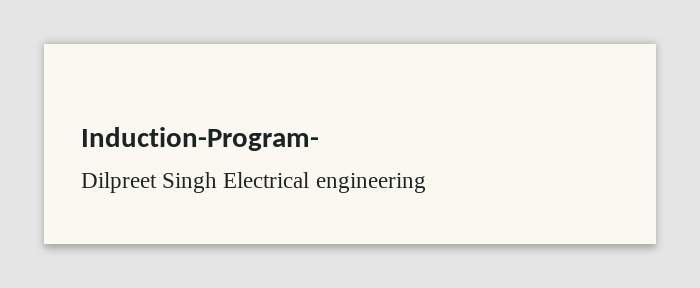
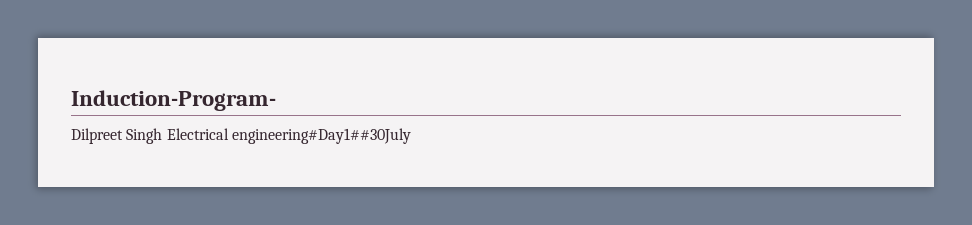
[315,173,426,193] engineering -> [231,128,411,144] engineering#Day1##30July

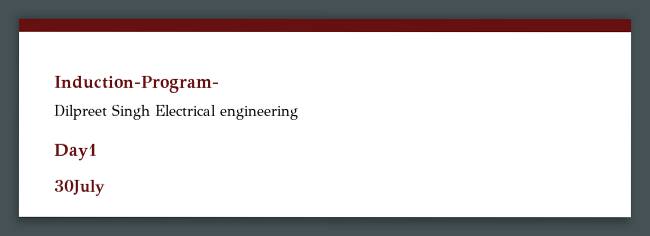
[231,128,411,144] engineering#Day1##30July -> [219,105,299,120] [53,143,97,161] [53,179,105,196] engineering // Day1 // 30July

